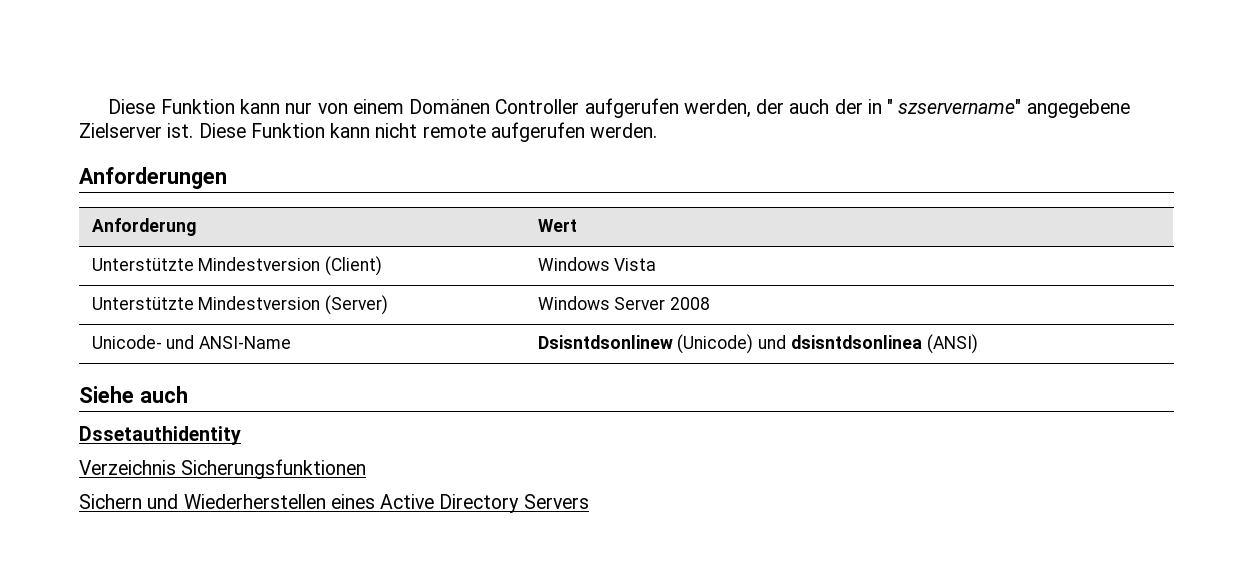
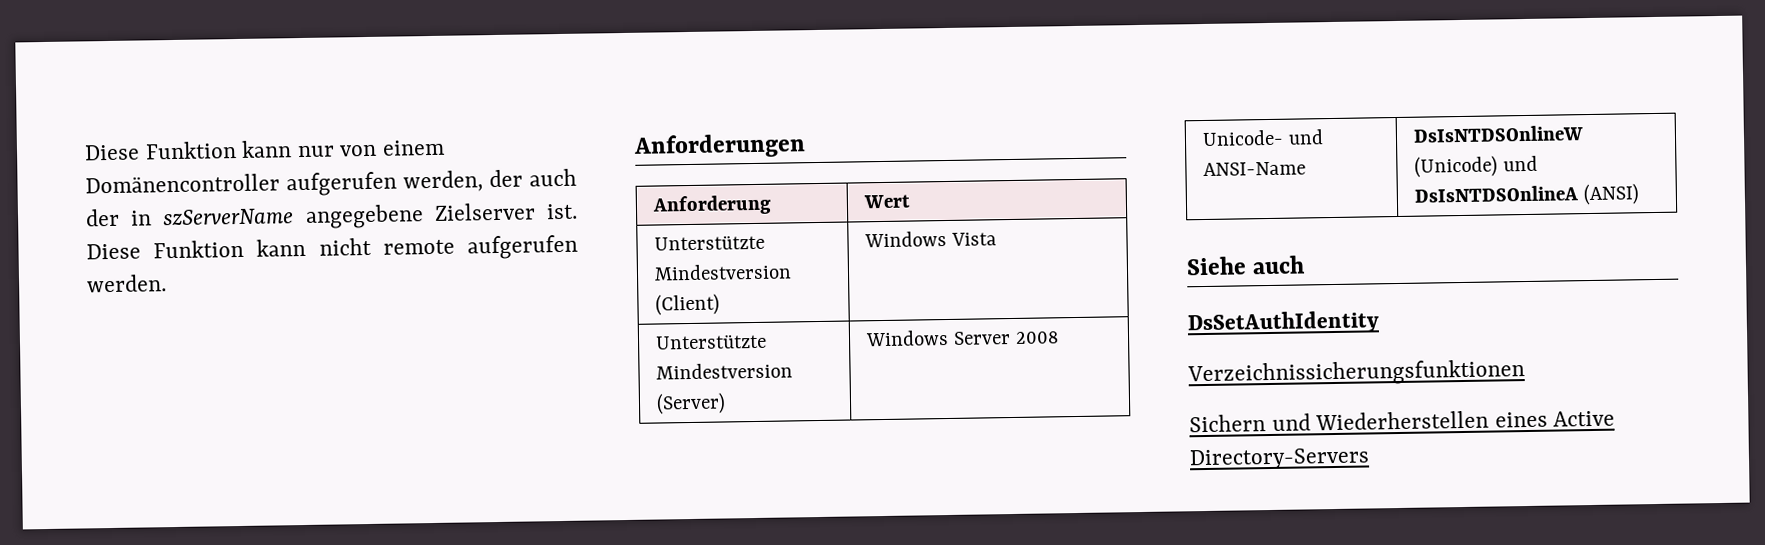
[409,99,580,114] Domänen Controller -> [85,173,280,194] Domänencontroller
[887,99,1022,114] " szservername" -> [162,208,295,227] szServerName
[537,335,673,349] Dsisntdsonlinew -> [1412,125,1584,143] DsIsNTDSOnlineW
[790,335,922,349] dsisntdsonlinea -> [1413,185,1578,203] DsIsNTDSOnlineA
[79,426,241,445] [79,459,367,479] Dssetauthidentity // Verzeichnis Sicherungsfunktionen -> [1187,310,1379,336] [1187,359,1525,388] DsSetAuthIdentity // Verzeichnissicherungsfunktionen
[439,494,589,513] Directory Servers -> [1189,447,1370,471] Directory-Servers

